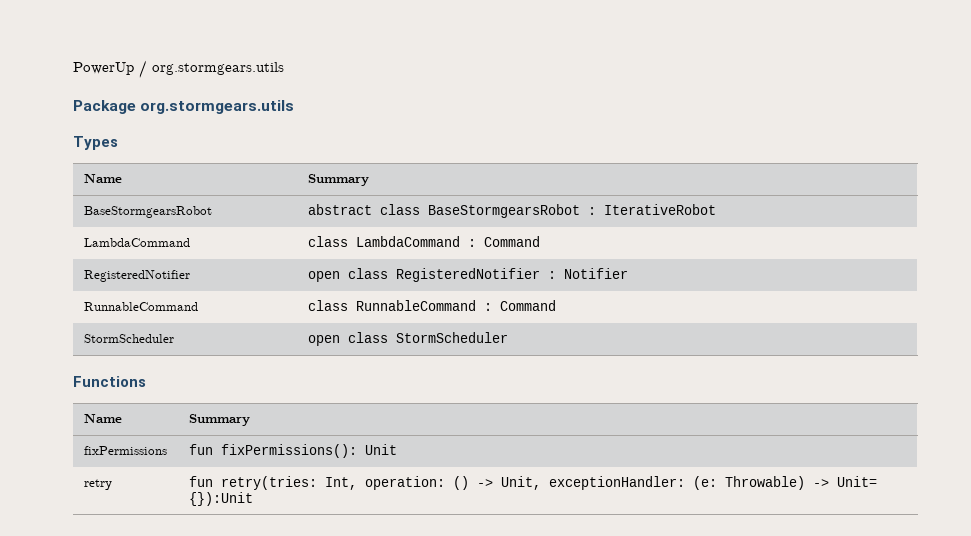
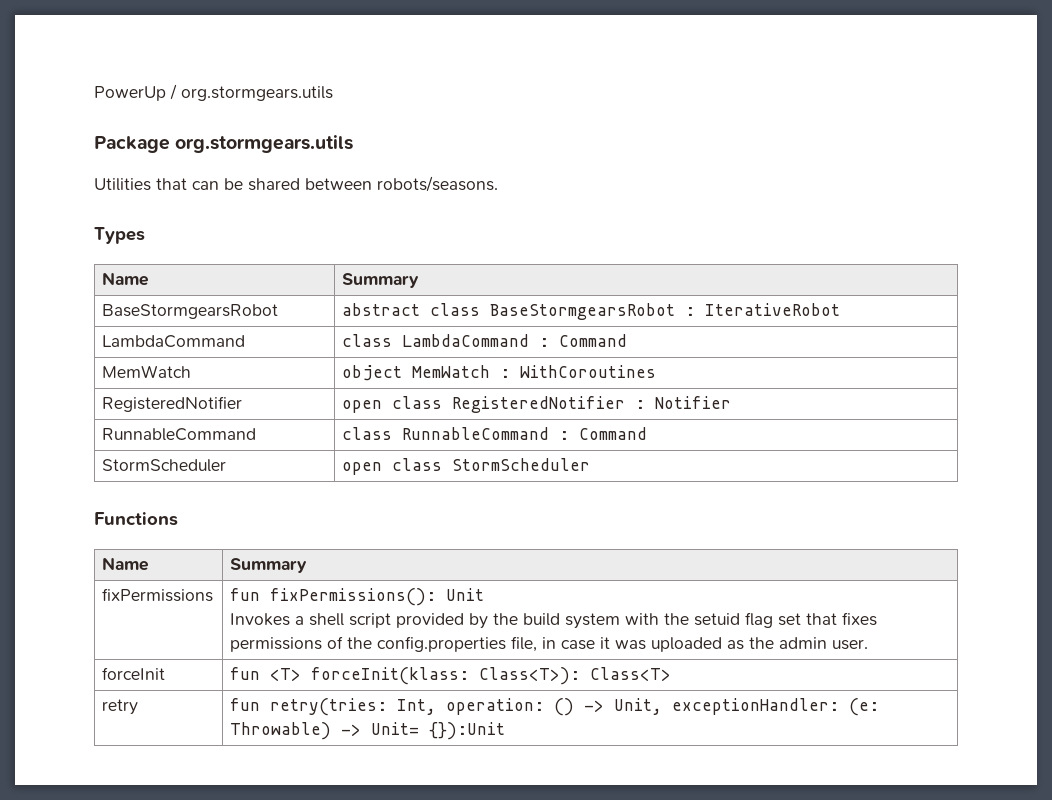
(295, 107) none -> [94,176,498,192] // Utilities that can be shared between robots/seasons.
(540, 241) none -> [102,365,192,378] [342,365,657,381] // MemWatch | object MemWatch : WithCoroutines
(397, 449) none -> [230,612,878,629] [230,636,869,652] [102,667,166,680] [230,667,672,685] // Invokes a shell script provided by the build system with the setuid flag set that fixes permissions of the config.properties file, in case it was uploaded as the admin user. // forceInit | fun <T> forceInit(klass: Class<T>): Class<T>

